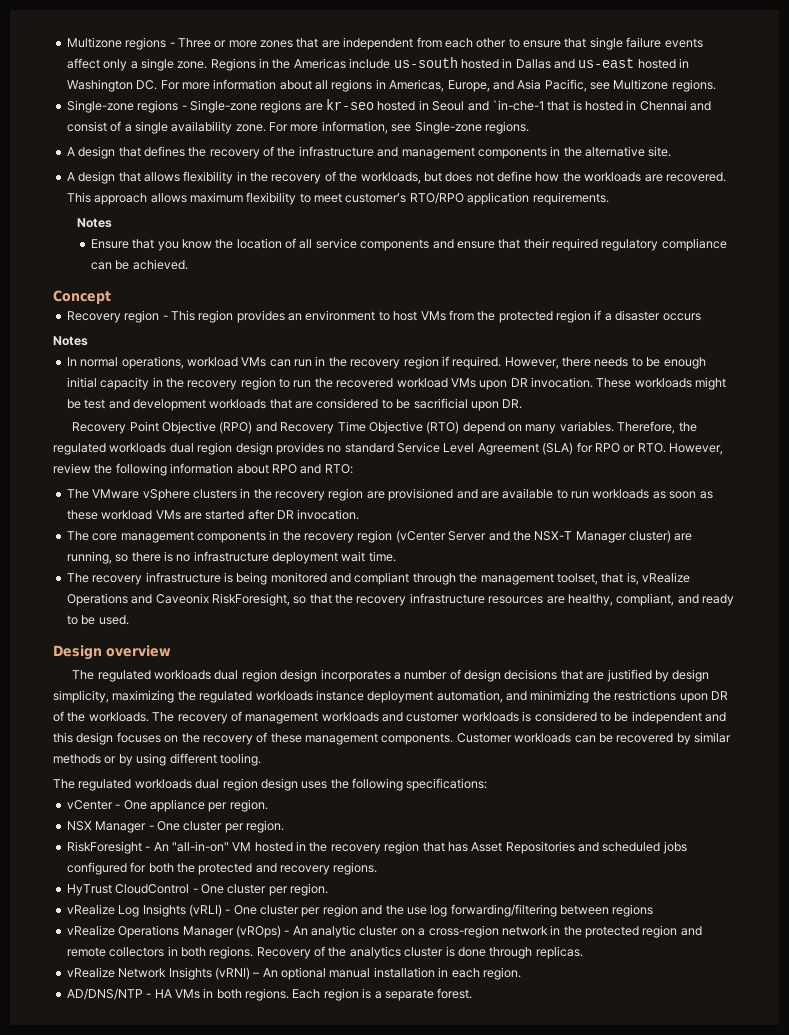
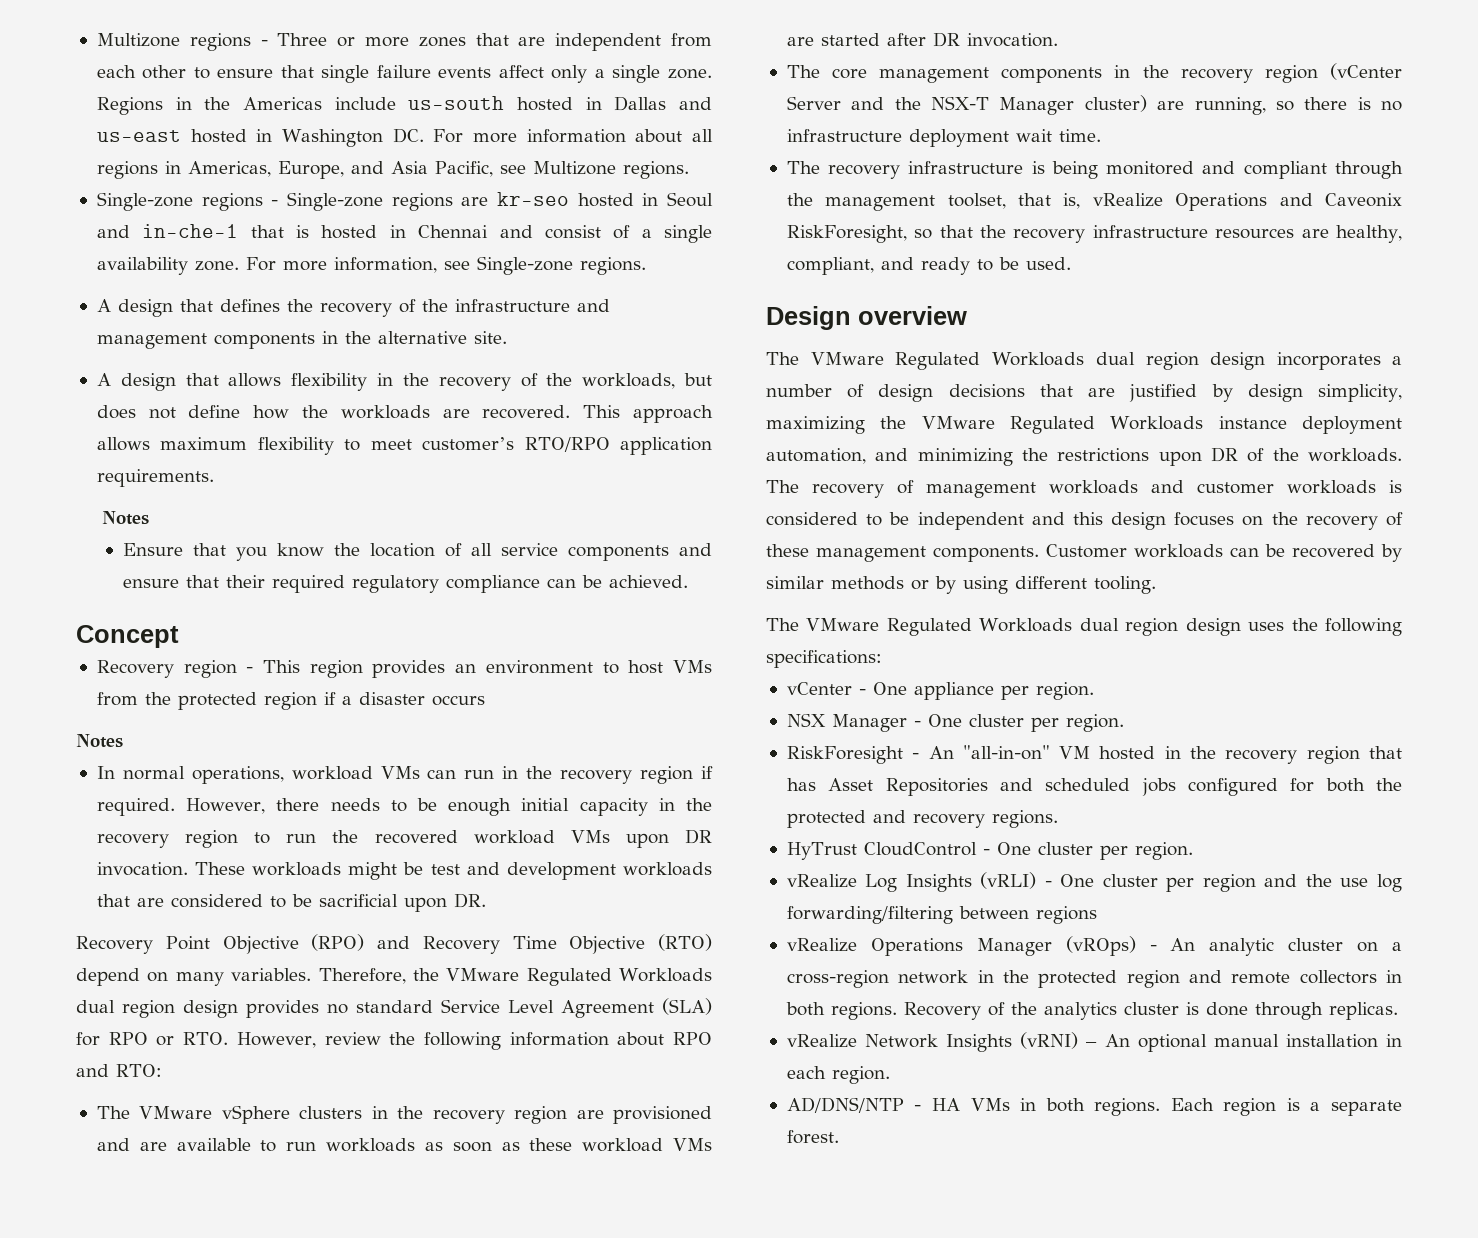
[491,100,544,111] `in-che-1 -> [142,224,239,238] in-che-1
[53,443,167,455] regulated workloads -> [446,968,713,986] VMware Regulated Workloads
[97,670,212,682] regulated workloads -> [810,352,1085,370] VMware Regulated Workloads
[199,691,313,703] regulated workloads -> [921,416,1204,434] VMware Regulated Workloads
[78,779,192,791] regulated workloads -> [806,618,1073,636] VMware Regulated Workloads

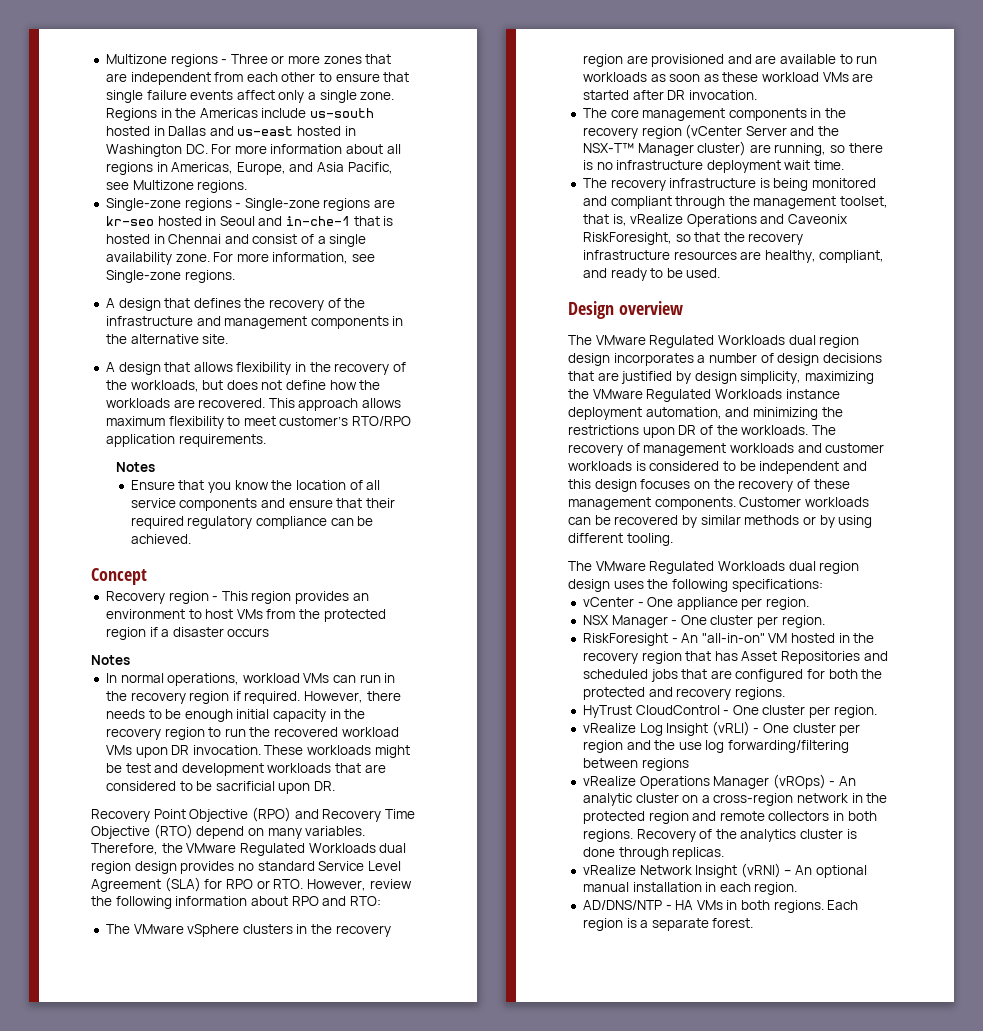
[931,96,990,110] NSX-T -> [582,143,634,153] NSX-T™
(1176, 787) none -> [681,669,732,679] that are
[905,874,972,892] Insights -> [666,723,709,736] Insight
[946,1034,1013,1052] Insights -> [695,865,738,878] Insight

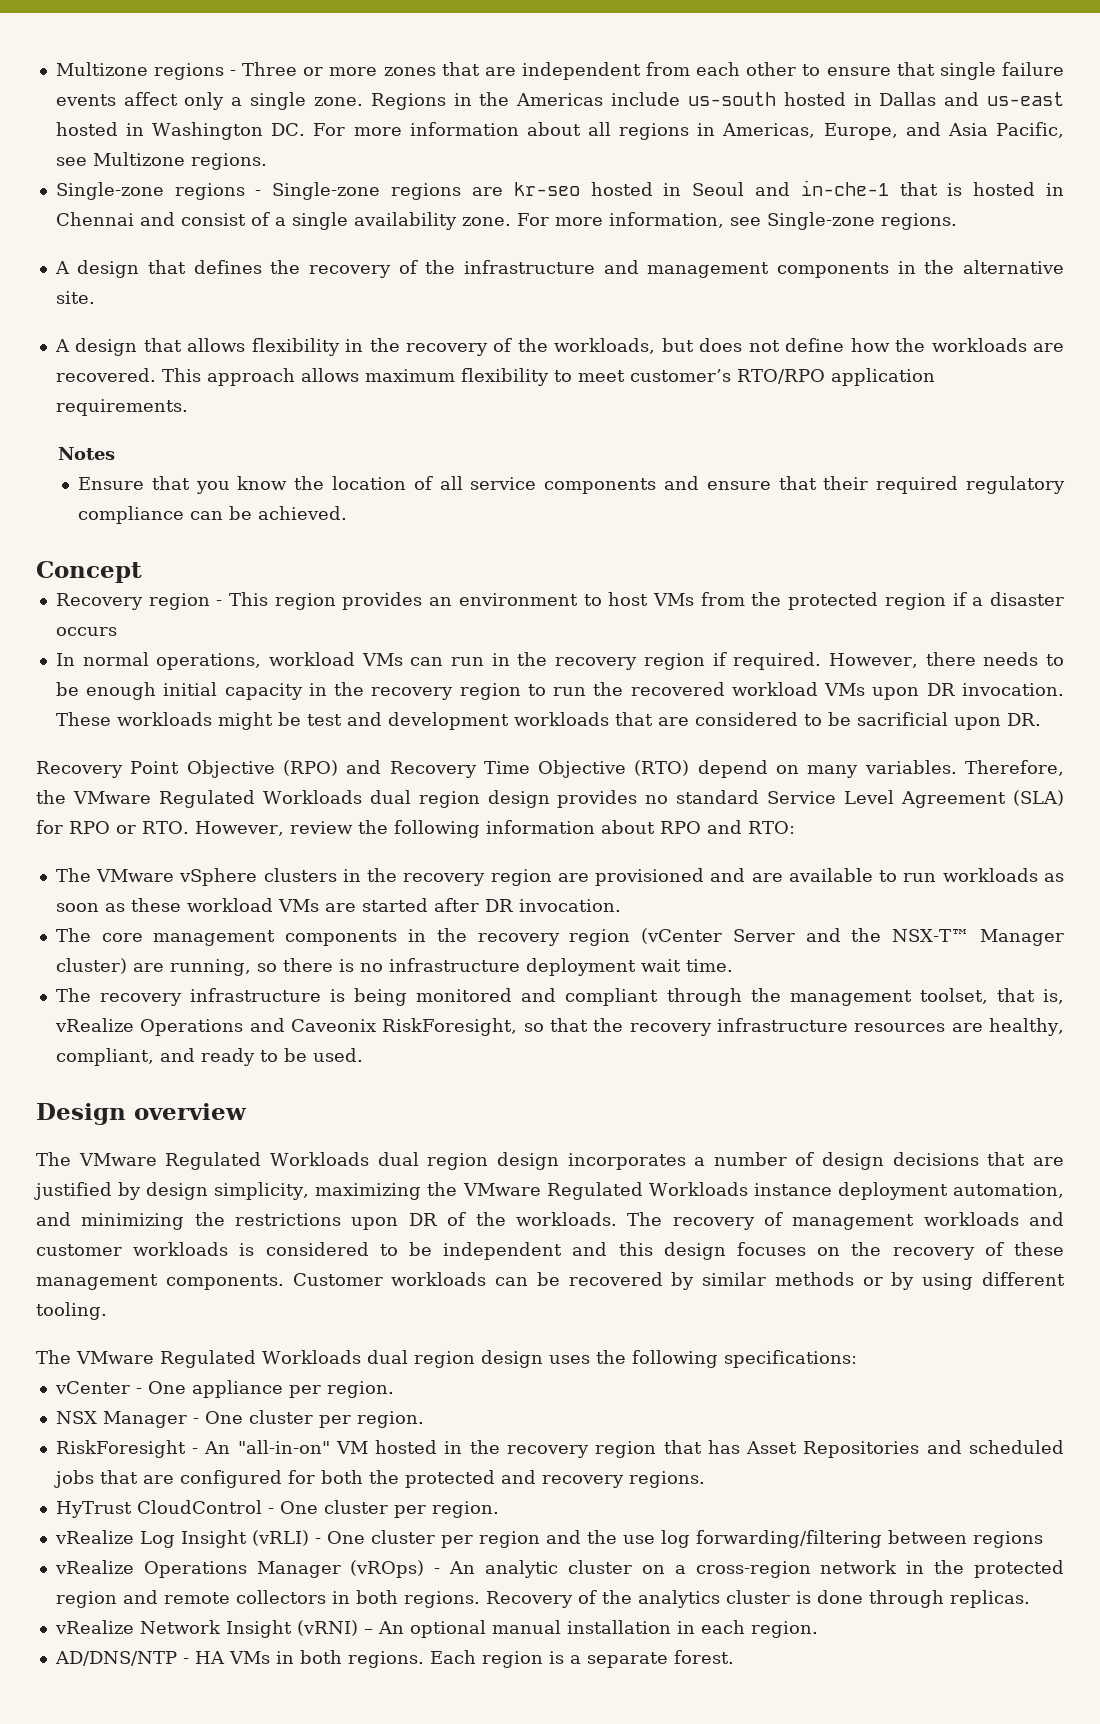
[91,655,130,665] // Notes -> (117, 631) none

